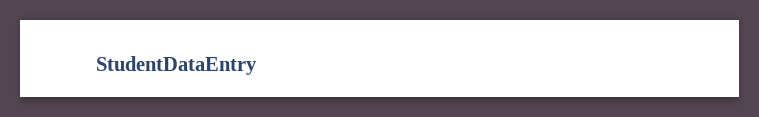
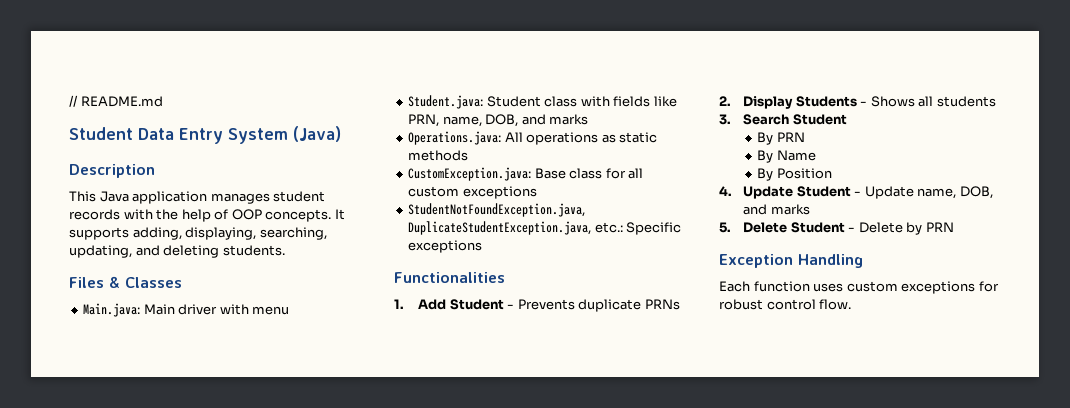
[96,56,257,75] StudentDataEntry -> [69,95,163,107] [69,126,341,144] [69,164,155,178] [69,191,326,204] [69,209,345,222] [69,227,327,240] [69,245,285,258] [69,276,182,288] [83,303,290,317] [408,95,677,109] [408,114,589,127] [408,131,658,145] [408,150,469,161] [408,167,644,181] [408,186,537,199] [408,203,586,217] [408,221,682,235] [408,240,483,253] [394,272,505,283] [394,299,680,312] [719,96,996,109] [719,114,847,125] [757,132,805,145] [757,150,816,163] [757,168,832,181] [719,186,993,199] [743,204,810,215] [719,222,954,235] [719,254,863,268] [719,281,999,294] [719,299,852,310] // README.md // Student Data Entry System (Java) // Description // This Java application manages student records with the help of OOP concepts. It supports adding, displaying, searching, updating, and deleting students. // Files & Classes // Main.java: Main driver with menu // Student.java: Student class with fields like PRN, name, DOB, and marks // Operations.java: All operations as static methods // CustomException.java: Base class for all custom exceptions // StudentNotFoundException.java, DuplicateStudentException.java, etc.: Specific exceptions // Functionalities // 1. Add Student - Prevents duplicate PRNs // 2. Display Students - Shows all students // 3. Search Student // By PRN // By Name // By Position // 4. Update Student - Update name, DOB, and marks // 5. Delete Student - Delete by PRN // Exception Handling // Each function uses custom exceptions for robust control flow.

